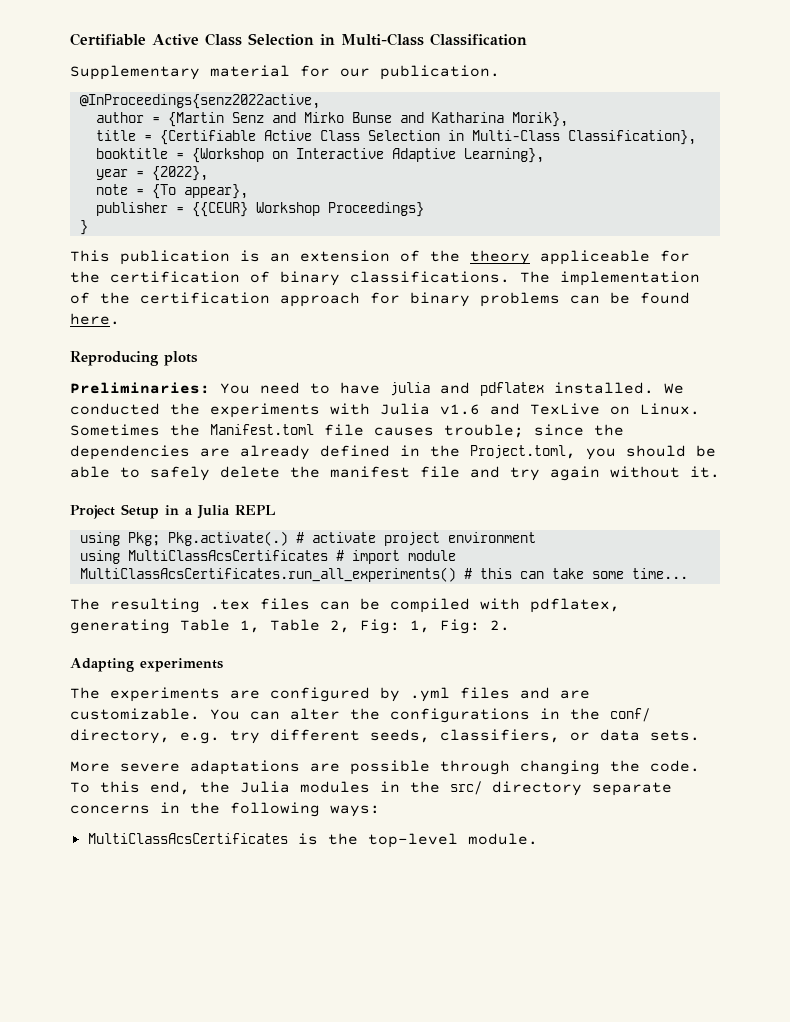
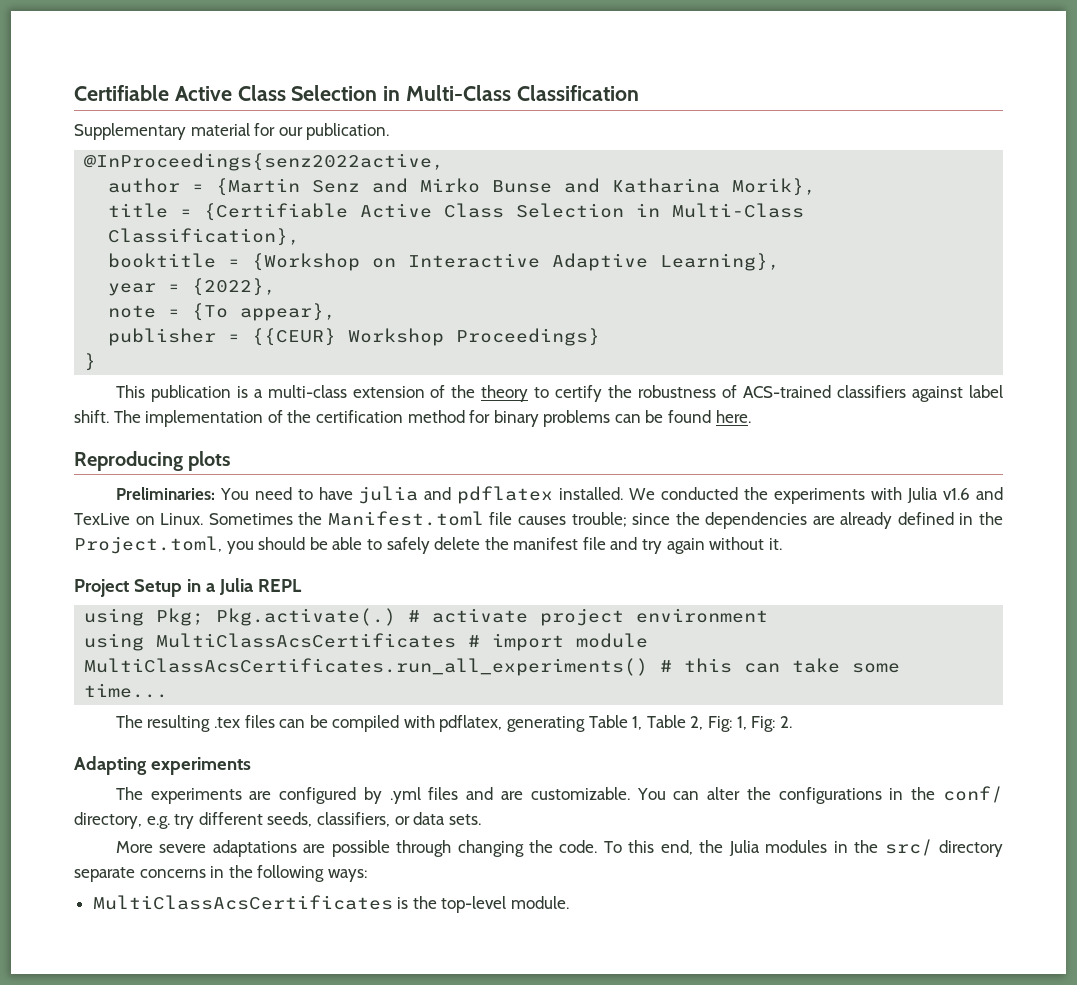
[270,253,290,262] an -> [253,385,347,398] a multi-class
[540,250,690,265] [70,271,510,286] appliceable for the certification of binary classifications. -> [534,385,1003,402] [74,410,109,423] to certify the robustness of ACS-trained classifiers against label shift.
[280,292,360,307] approach -> [407,410,465,423] method

